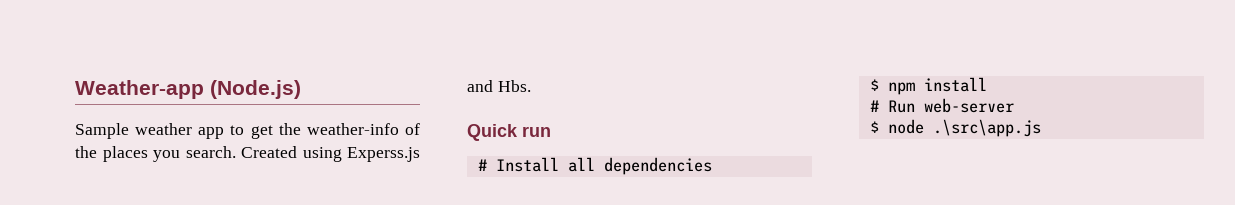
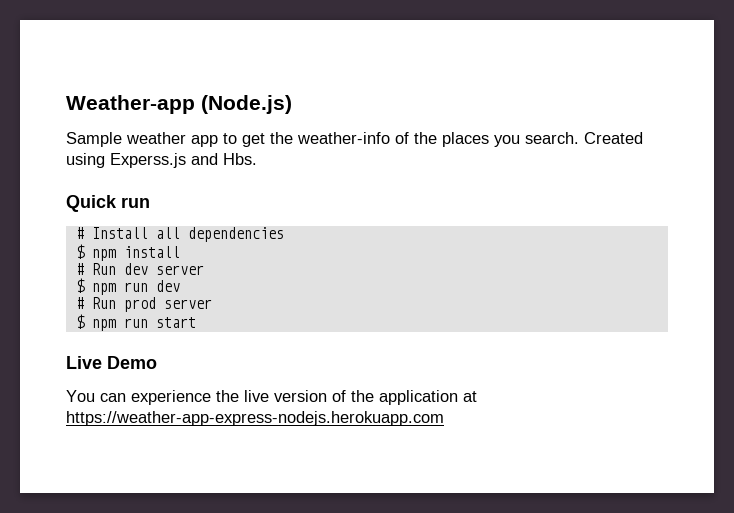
[923,98,1014,113] [869,119,1041,137] web-server // $ node .\src\app.js -> [123,263,204,275] [75,278,180,295] [75,297,212,312] [75,314,196,331] [66,356,157,369] [66,390,477,405] [66,411,444,426] dev server // $ npm run dev // # Run prod server // $ npm run start // Live Demo // You can experience the live version of the application at https://weather-app-express-nodejs.herokuapp.com

